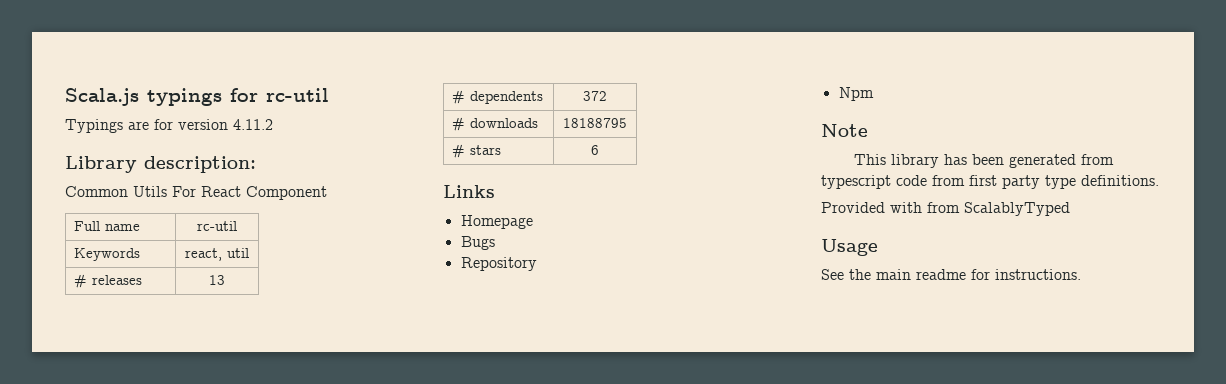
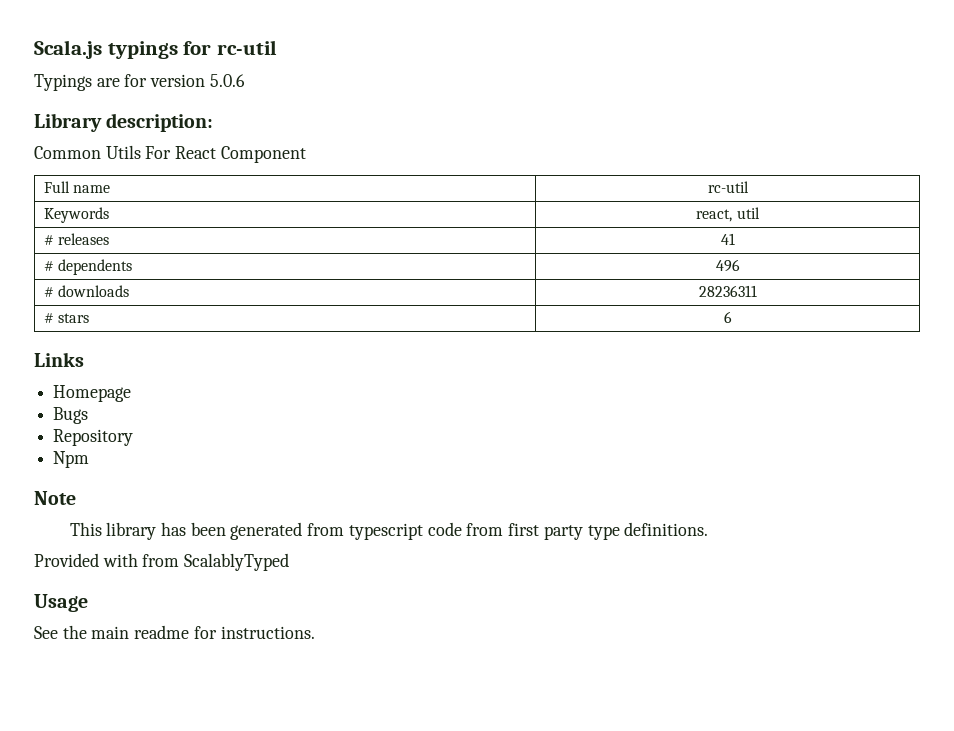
[233,119,273,130] 4.11.2 -> [209,74,245,87] 5.0.6
[209,275,225,285] 13 -> [720,233,735,245] 41
[583,91,607,101] 372 -> [715,259,740,272] 496
[563,118,627,128] 18188795 -> [698,285,757,297] 28236311

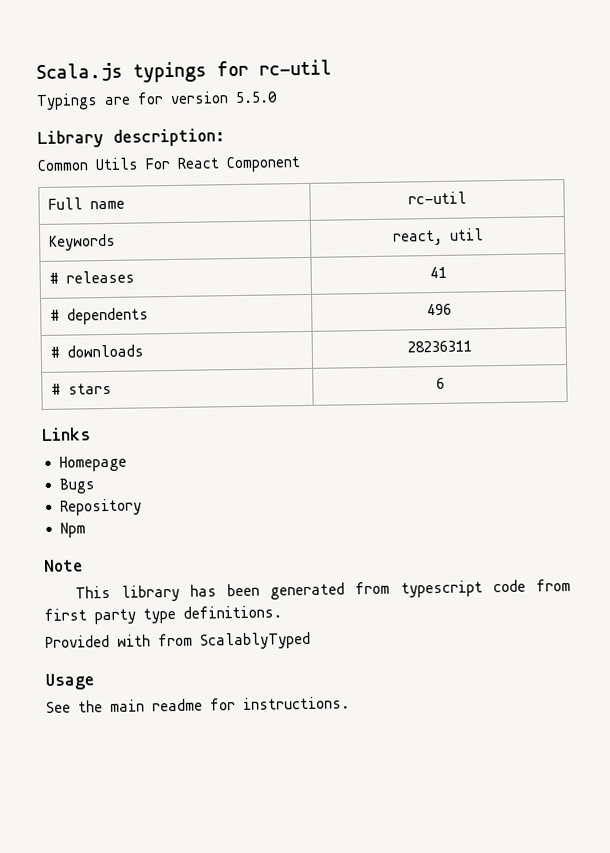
[209,74,245,87] 5.0.6 -> [235,91,278,104] 5.5.0

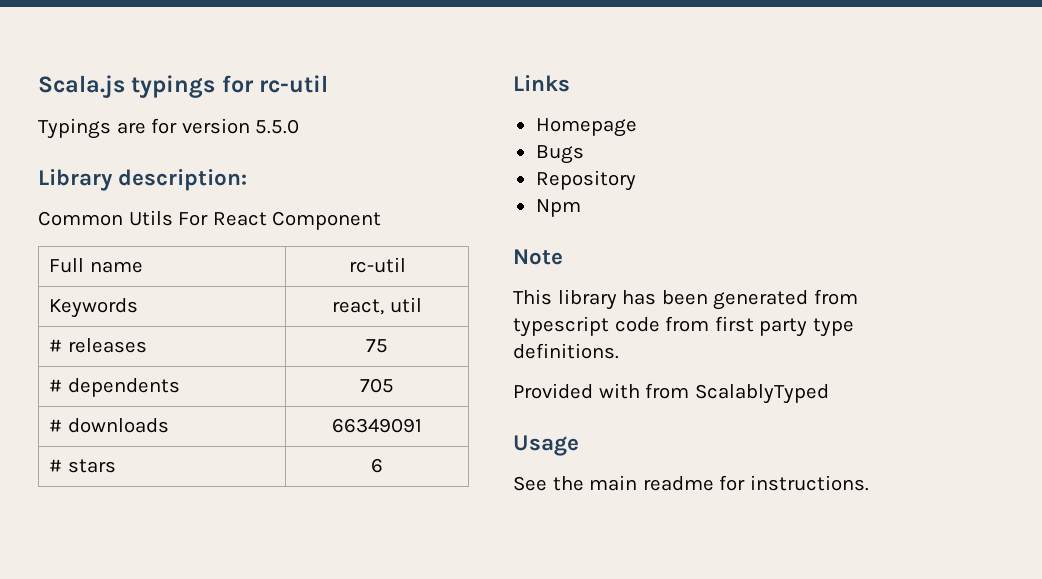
[429,266,447,279] 41 -> [366,339,388,353] 75
[426,303,452,316] 496 -> [360,378,394,393] 705
[406,340,472,353] 28236311 -> [332,418,422,433] 66349091

